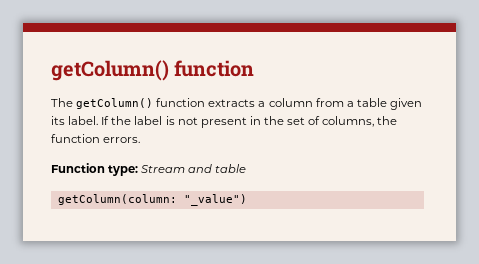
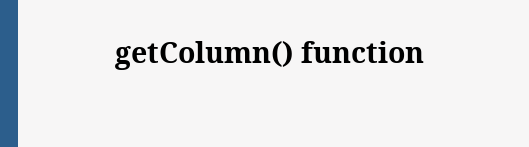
[51,60,255,81] [51,98,422,110] [51,116,398,128] [51,134,141,143] [51,163,247,176] [57,194,247,206] getColumn() function // The getColumn() function extracts a column from a table given its label. If the label is not present in the set of columns, the function errors. // Function type: Stream and table // getColumn(column: "_value") -> [115,41,424,70] getColumn() function

